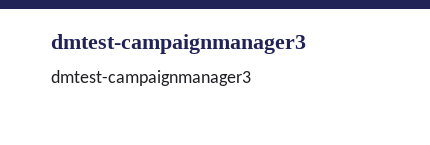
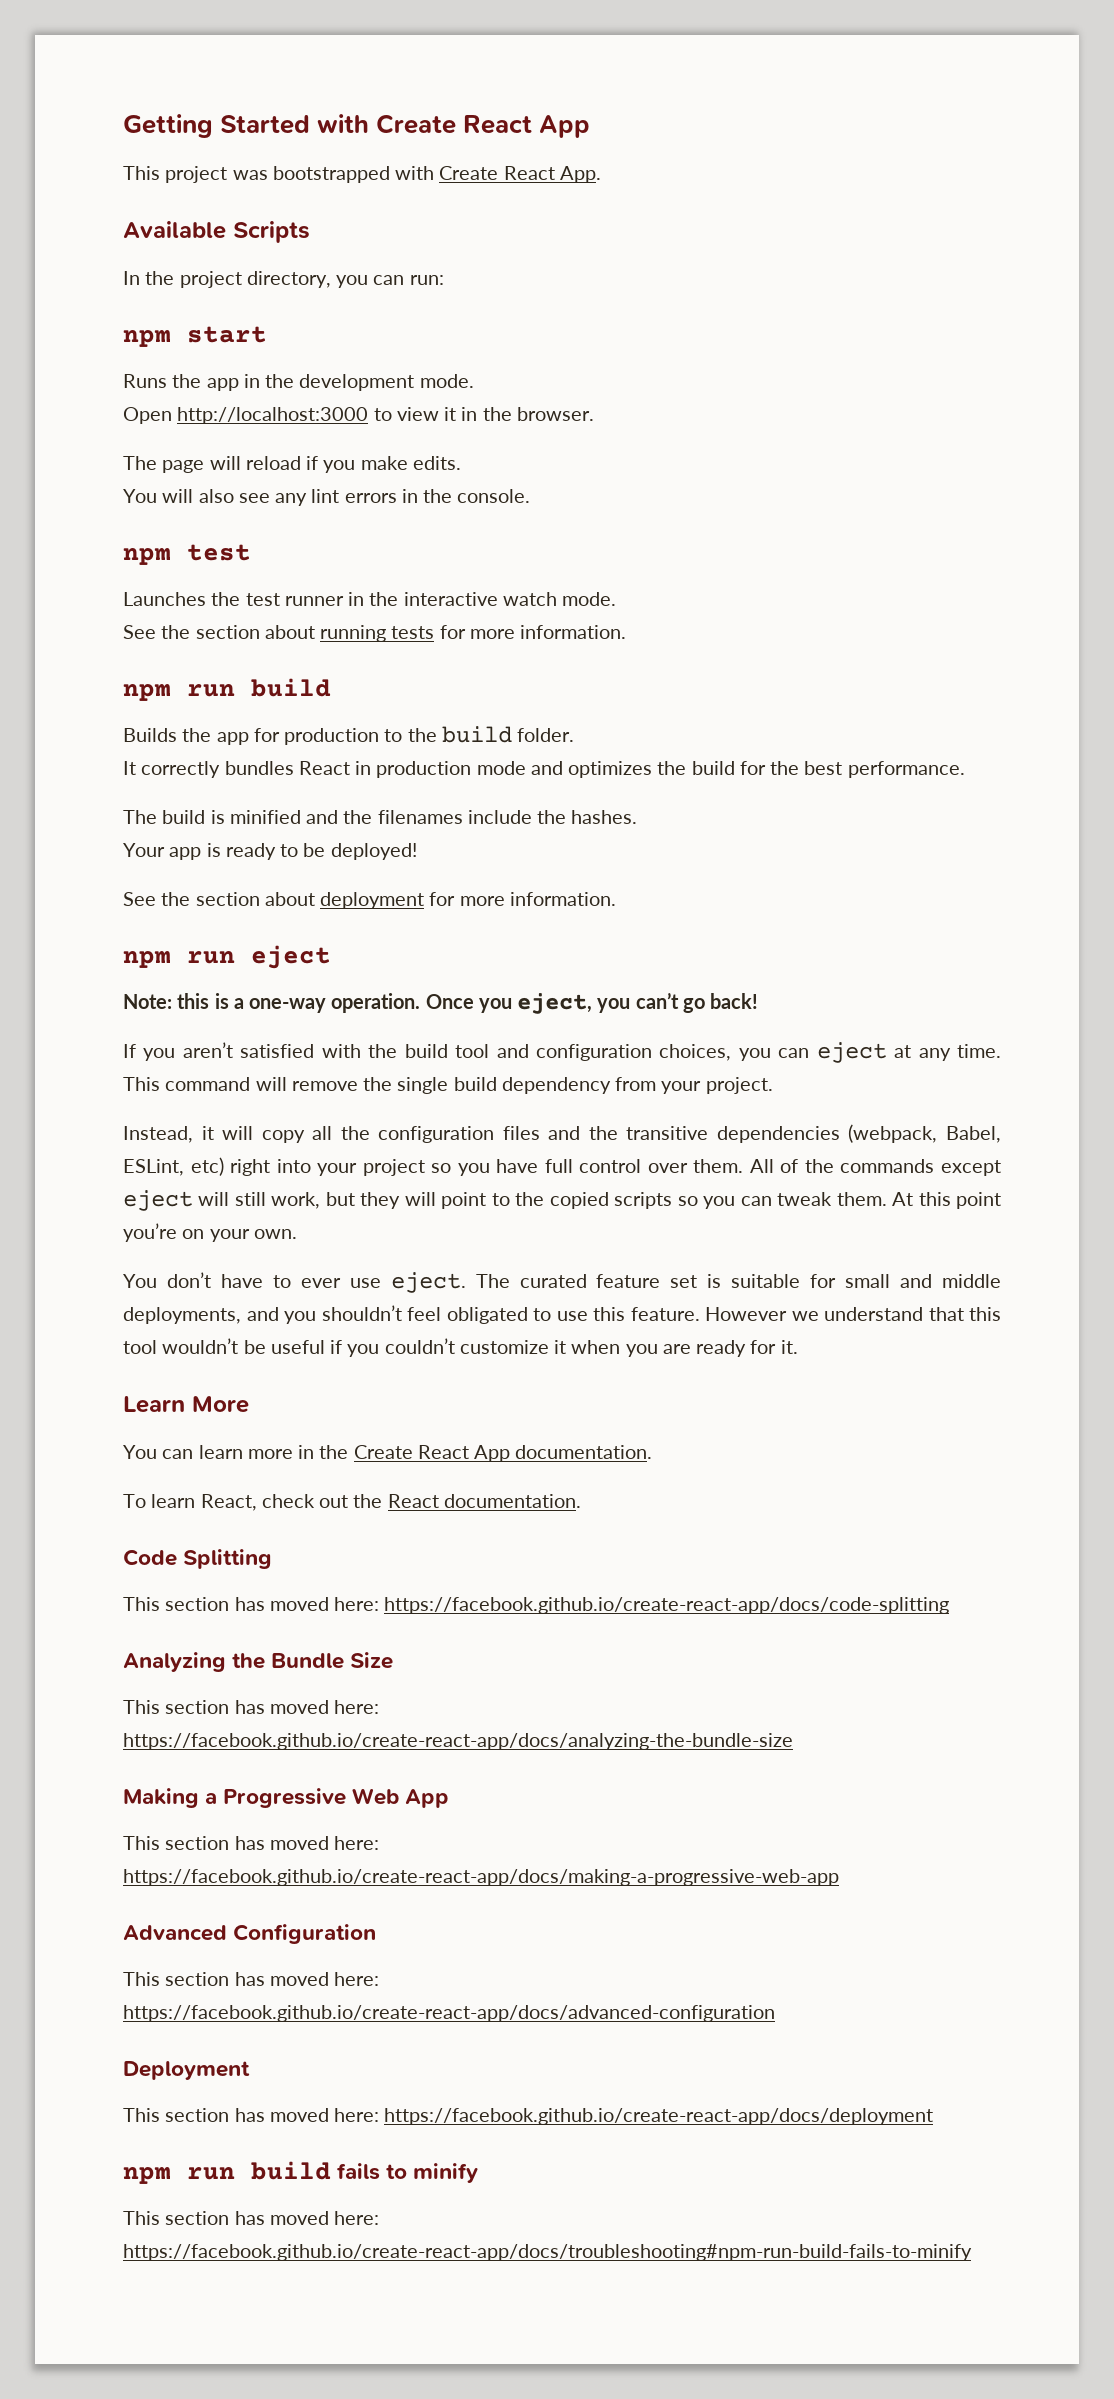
[51,34,306,54] [51,70,251,86] dmtest-campaignmanager3 // dmtest-campaignmanager3 -> [123,114,591,138] [123,166,601,183] [123,221,310,243] [123,271,444,288] [123,326,267,347] [123,374,474,391] [123,407,594,424] [123,456,461,473] [123,489,531,506] [123,544,251,565] [123,592,617,606] [123,625,627,642] [123,678,331,701] [123,726,575,745] [123,761,965,778] [123,810,638,824] [123,843,417,860] [123,892,616,909] [123,945,331,969] [123,992,759,1014] [123,1042,1001,1063] [123,1077,773,1094] [123,1124,1002,1143] [123,1157,1001,1176] [123,1190,1002,1211] [123,1223,297,1242] [123,1272,1001,1293] [123,1305,1001,1324] [123,1338,798,1357] [123,1396,249,1413] [123,1445,653,1462] [123,1494,581,1511] [123,1549,273,1569] [123,1597,950,1614] [123,1652,394,1672] [123,1700,380,1714] [123,1733,793,1750] [123,1788,450,1808] [123,1836,380,1850] [123,1869,839,1886] [123,1924,377,1944] [123,1972,380,1986] [123,2005,775,2022] [123,2061,250,2080] [123,2108,934,2125] [123,2161,479,2184] [123,2211,380,2225] [123,2244,972,2261] Getting Started with Create React App // This project was bootstrapped with Create React App. // Available Scripts // In the project directory, you can run: // npm start // Runs the app in the development mode. // Open http://localhost:3000 to view it in the browser. // The page will reload if you make edits. // You will also see any lint errors in the console. // npm test // Launches the test runner in the interactive watch mode. // See the section about running tests for more information. // npm run build // Builds the app for production to the build folder. // It correctly bundles React in production mode and optimizes the build for the best performance. // The build is minified and the filenames include the hashes. // Your app is ready to be deployed! // See the section about deployment for more information. // npm run eject // Note: this is a one-way operation. Once you eject, you can’t go back! // If you aren’t satisfied with the build tool and configuration choices, you can eject at any time. This command will remove the single build dependency from your project. // Instead, it will copy all the configuration files and the transitive dependencies (webpack, Babel, ESLint, etc) right into your project so you have full control over them. All of the commands except eject will still work, but they will point to the copied scripts so you can tweak them. At this point you’re on your own. // You don’t have to ever use eject. The curated feature set is suitable for small and middle deployments, and you shouldn’t feel obligated to use this feature. However we understand that this tool wouldn’t be useful if you couldn’t customize it when you are ready for it. // Learn More // You can learn more in the Create React App documentation. // To learn React, check out the React documentation. // Code Splitting // This section has moved here: https://facebook.github.io/create-react-app/docs/code-splitting // Analyzing the Bundle Size // This section has moved here: https://facebook.github.io/create-react-app/docs/analyzing-the-bundle-size // Making a Progressive Web App // This section has moved here: https://facebook.github.io/create-react-app/docs/making-a-progressive-web-app // Advanced Configuration // This section has moved here: https://facebook.github.io/create-react-app/docs/advanced-configuration // Deployment // This section has moved here: https://facebook.github.io/create-react-app/docs/deployment // npm run build fails to minify // This section has moved here: https://facebook.github.io/create-react-app/docs/troubleshooting#npm-run-build-fails-to-minify

